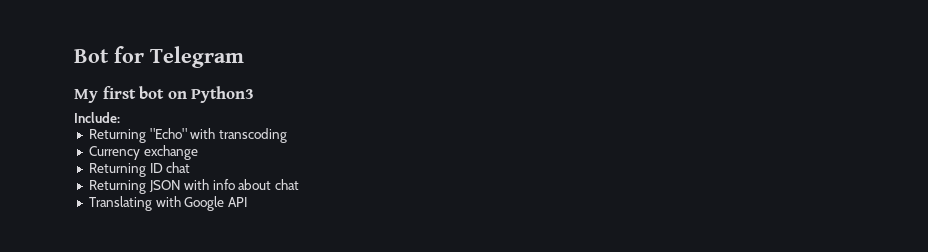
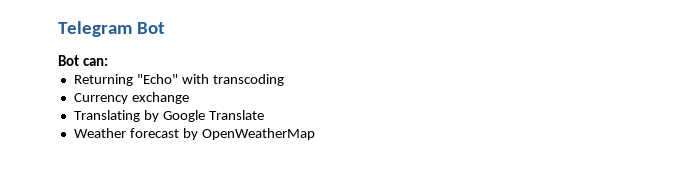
[74,46,244,68] [74,86,255,103] [74,112,120,123] Bot for Telegram // My first bot on Python3 // Include: -> [58,21,165,37] [58,55,108,66] Telegram Bot // Bot can:
[88,162,191,177] [88,179,300,194] [88,196,247,211] Returning ID chat // Returning JSON with info about chat // Translating with Google API -> [73,110,264,122] [73,128,315,140] Translating by Google Translate // Weather forecast by OpenWeatherMap

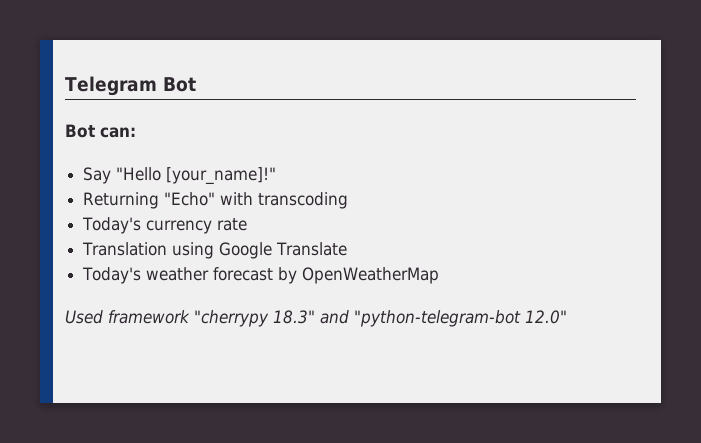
(108, 62) none -> [83,167,277,185] // Say "Hello [your_name]!"
[73,92,189,104] [73,110,159,122] Currency exchange // Translating by -> [82,217,248,234] [82,242,215,259] Today's currency rate // Translation using
[73,128,126,138] Weather -> [82,267,210,284] Today's weather
(315, 134) none -> [65,310,567,327] // Used framework "cherrypy 18.3" and "python-telegram-bot 12.0"

